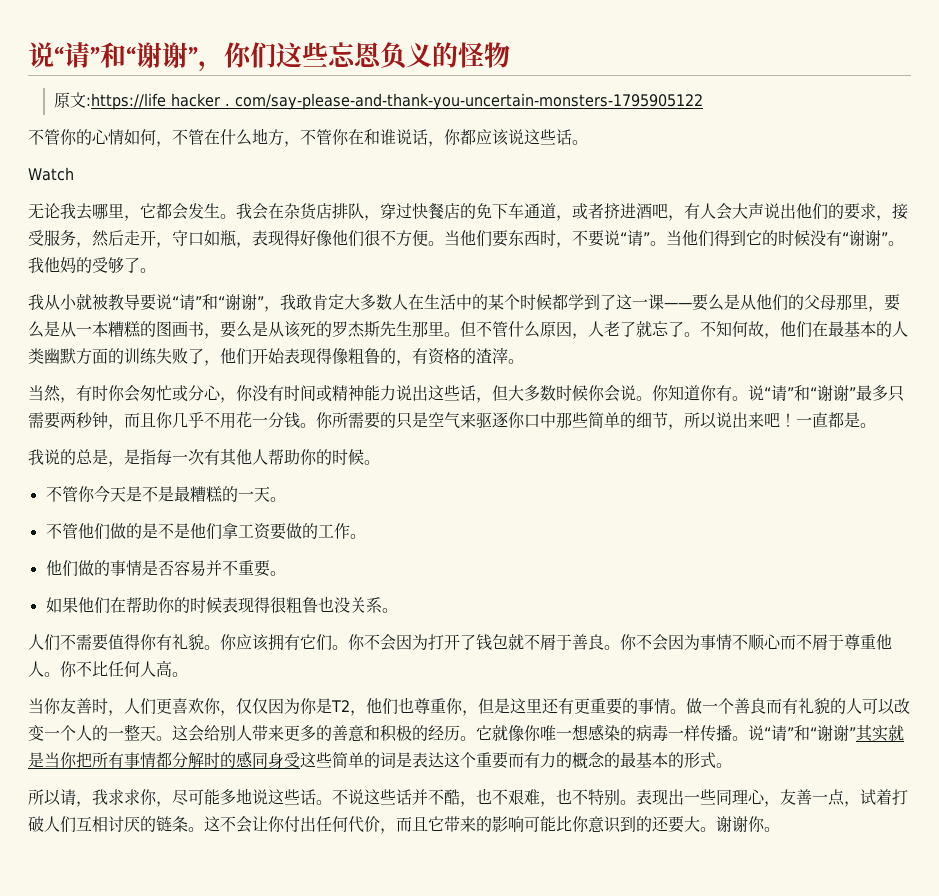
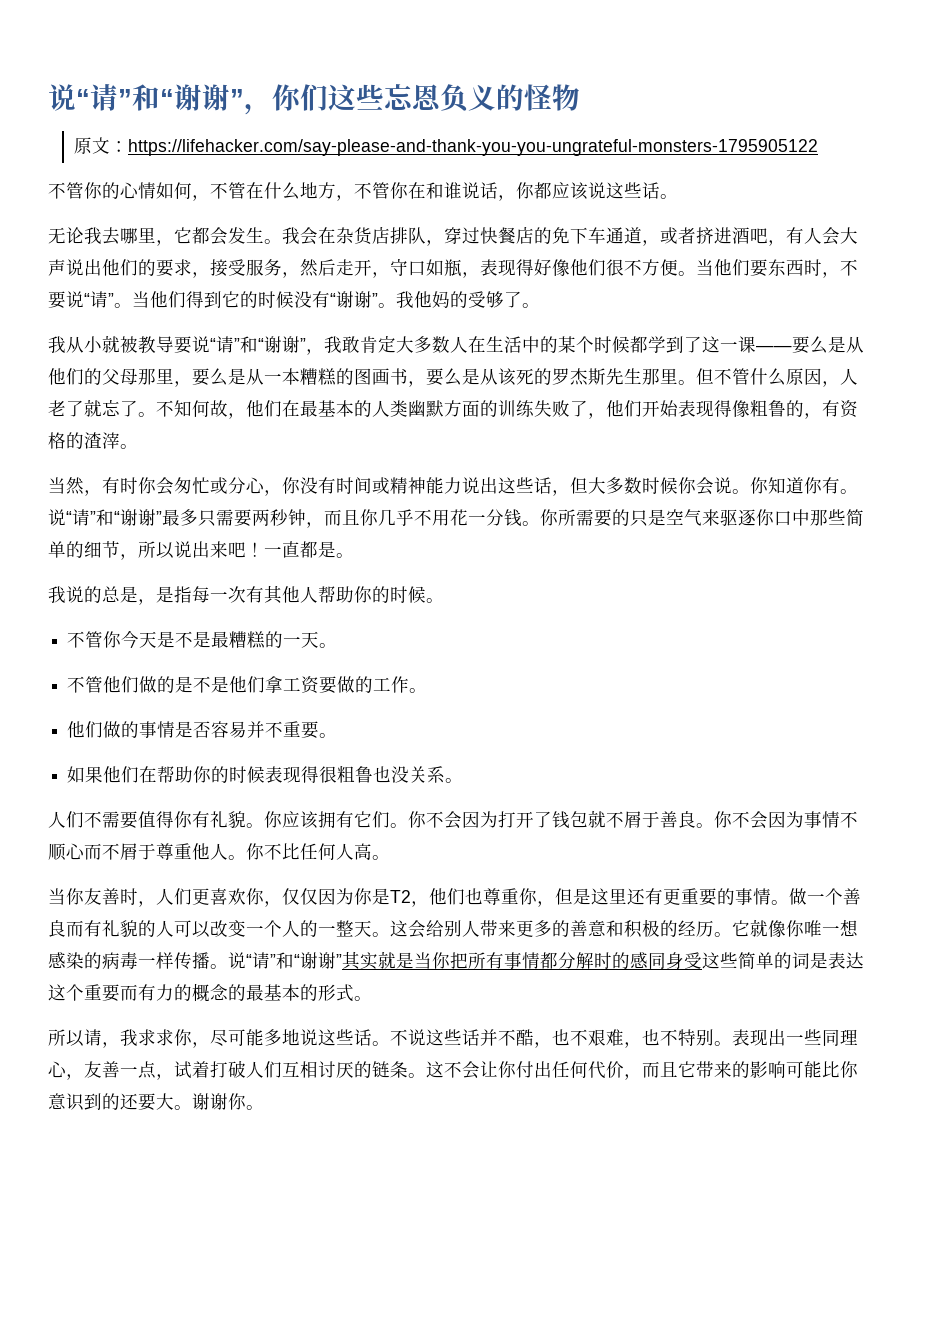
[85,93,703,110] :https://life hacker . com/say-please-and-thank-you-uncertain-monsters-1795905122 -> [109,139,818,156] ：https://lifehacker.com/say-please-and-thank-you-you-ungrateful-monsters-1795905122
[28,167,74,181] // Watch -> (678, 196) none

